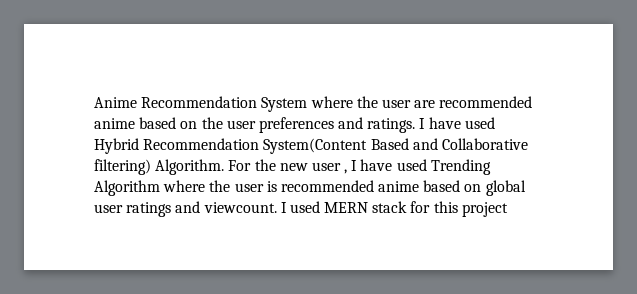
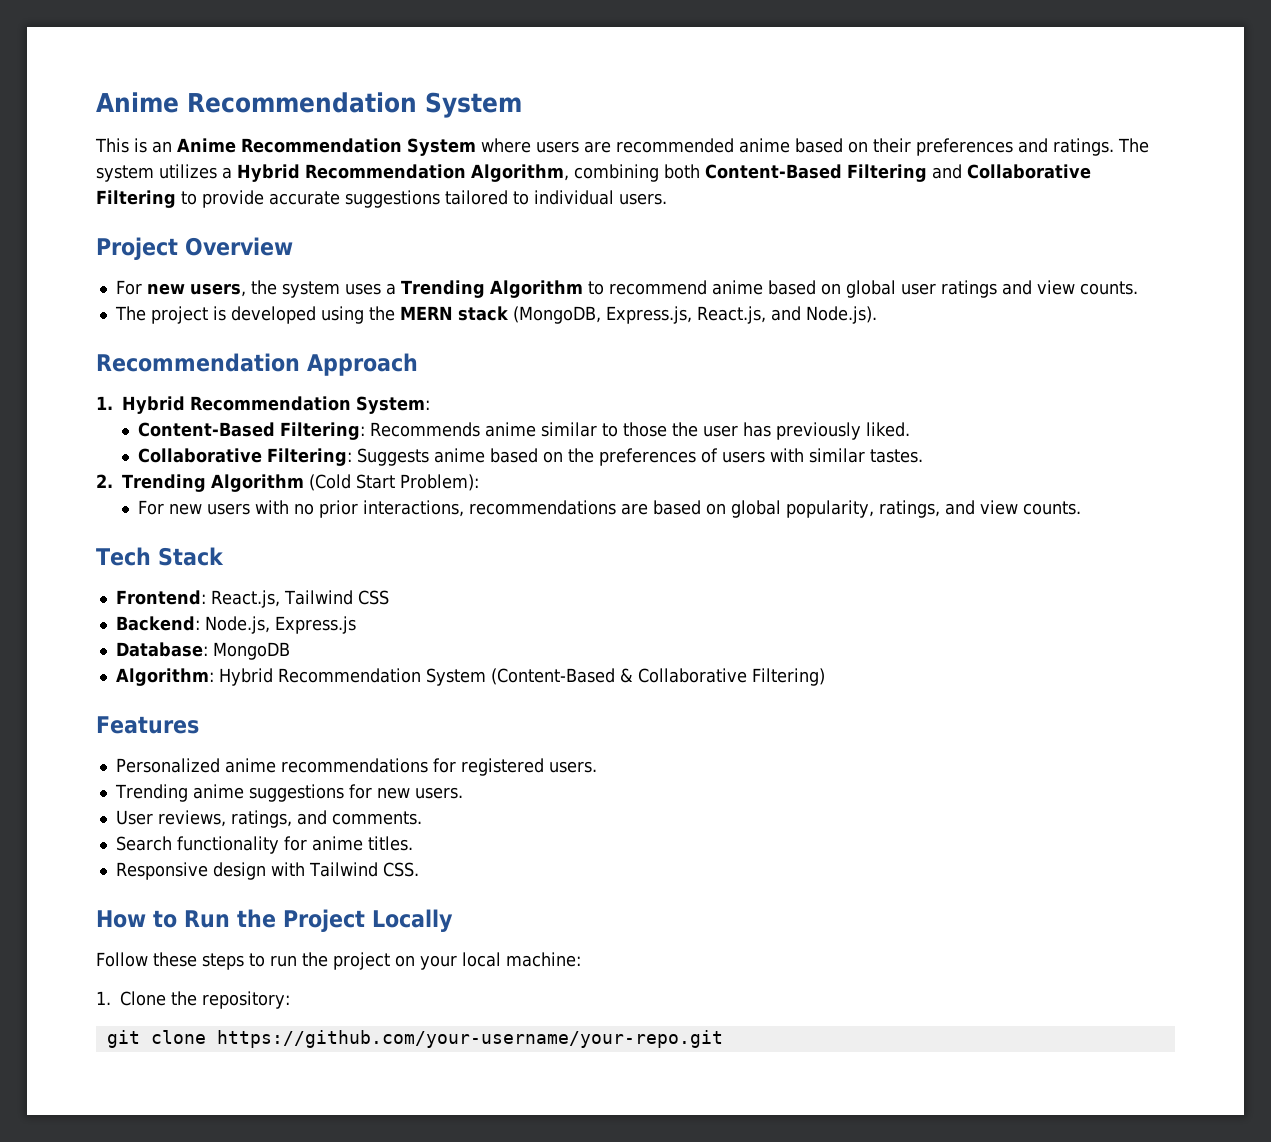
[94,96,411,112] Anime Recommendation System where the user -> [96,92,522,118] [95,138,579,156] Anime Recommendation System // This is an Anime Recommendation System where users
[201,117,256,129] the user -> [873,138,911,153] their
[419,117,495,129] [94,138,528,154] [94,159,491,175] [94,180,374,196] I have used Hybrid Recommendation System(Content Based and Collaborative filtering) Algorithm. For the new user , I have used Trending Algorithm where the user is recommended -> [1118,138,1149,153] [96,164,1091,182] [96,190,667,208] [96,237,293,260] [115,280,707,298] The system utilizes a Hybrid Recommendation Algorithm, combining both Content-Based Filtering and Collaborative Filtering to provide accurate suggestions tailored to individual users. // Project Overview // For new users, the system uses a Trending Algorithm to recommend
[203,201,508,217] viewcount. I used MERN stack for this project -> [1036,280,1138,295] [114,306,877,324] [96,353,418,376] [96,396,430,414] [138,422,911,440] [138,448,924,466] [96,474,479,492] [138,500,1082,518] [96,547,224,566] [115,590,389,608] [115,616,356,634] [115,642,290,660] [115,668,825,686] [96,716,199,734] [115,758,597,776] [114,784,463,802] [115,810,422,828] [115,836,413,854] [115,862,419,880] [96,909,453,932] [96,952,581,970] [96,991,290,1009] [106,1030,723,1048] view counts. // The project is developed using the MERN stack (MongoDB, Express.js, React.js, and Node.js). // Recommendation Approach // 1. Hybrid Recommendation System: // Content-Based Filtering: Recommends anime similar to those the user has previously liked. // Collaborative Filtering: Suggests anime based on the preferences of users with similar tastes. // 2. Trending Algorithm (Cold Start Problem): // For new users with no prior interactions, recommendations are based on global popularity, ratings, and view counts. // Tech Stack // Frontend: React.js, Tailwind CSS // Backend: Node.js, Express.js // Database: MongoDB // Algorithm: Hybrid Recommendation System (Content-Based & Collaborative Filtering) // Features // Personalized anime recommendations for registered users. // Trending anime suggestions for new users. // User reviews, ratings, and comments. // Search functionality for anime titles. // Responsive design with Tailwind CSS. // How to Run the Project Locally // Follow these steps to run the project on your local machine: // 1. Clone the repository: // git clone https://github.com/your-username/your-repo.git

